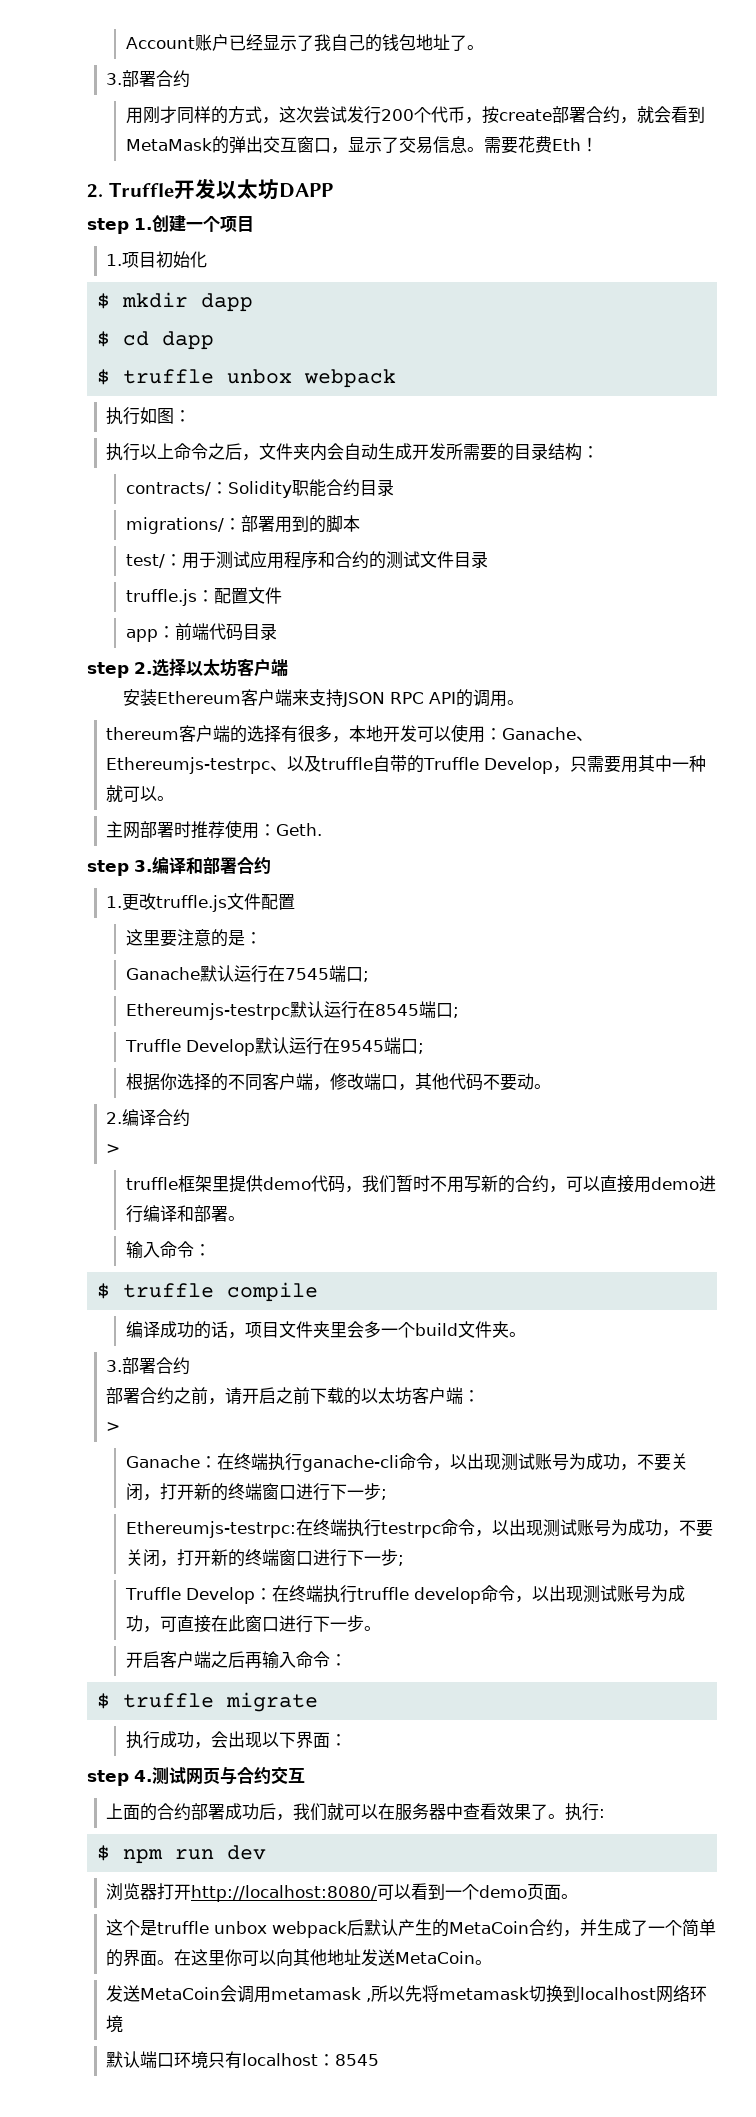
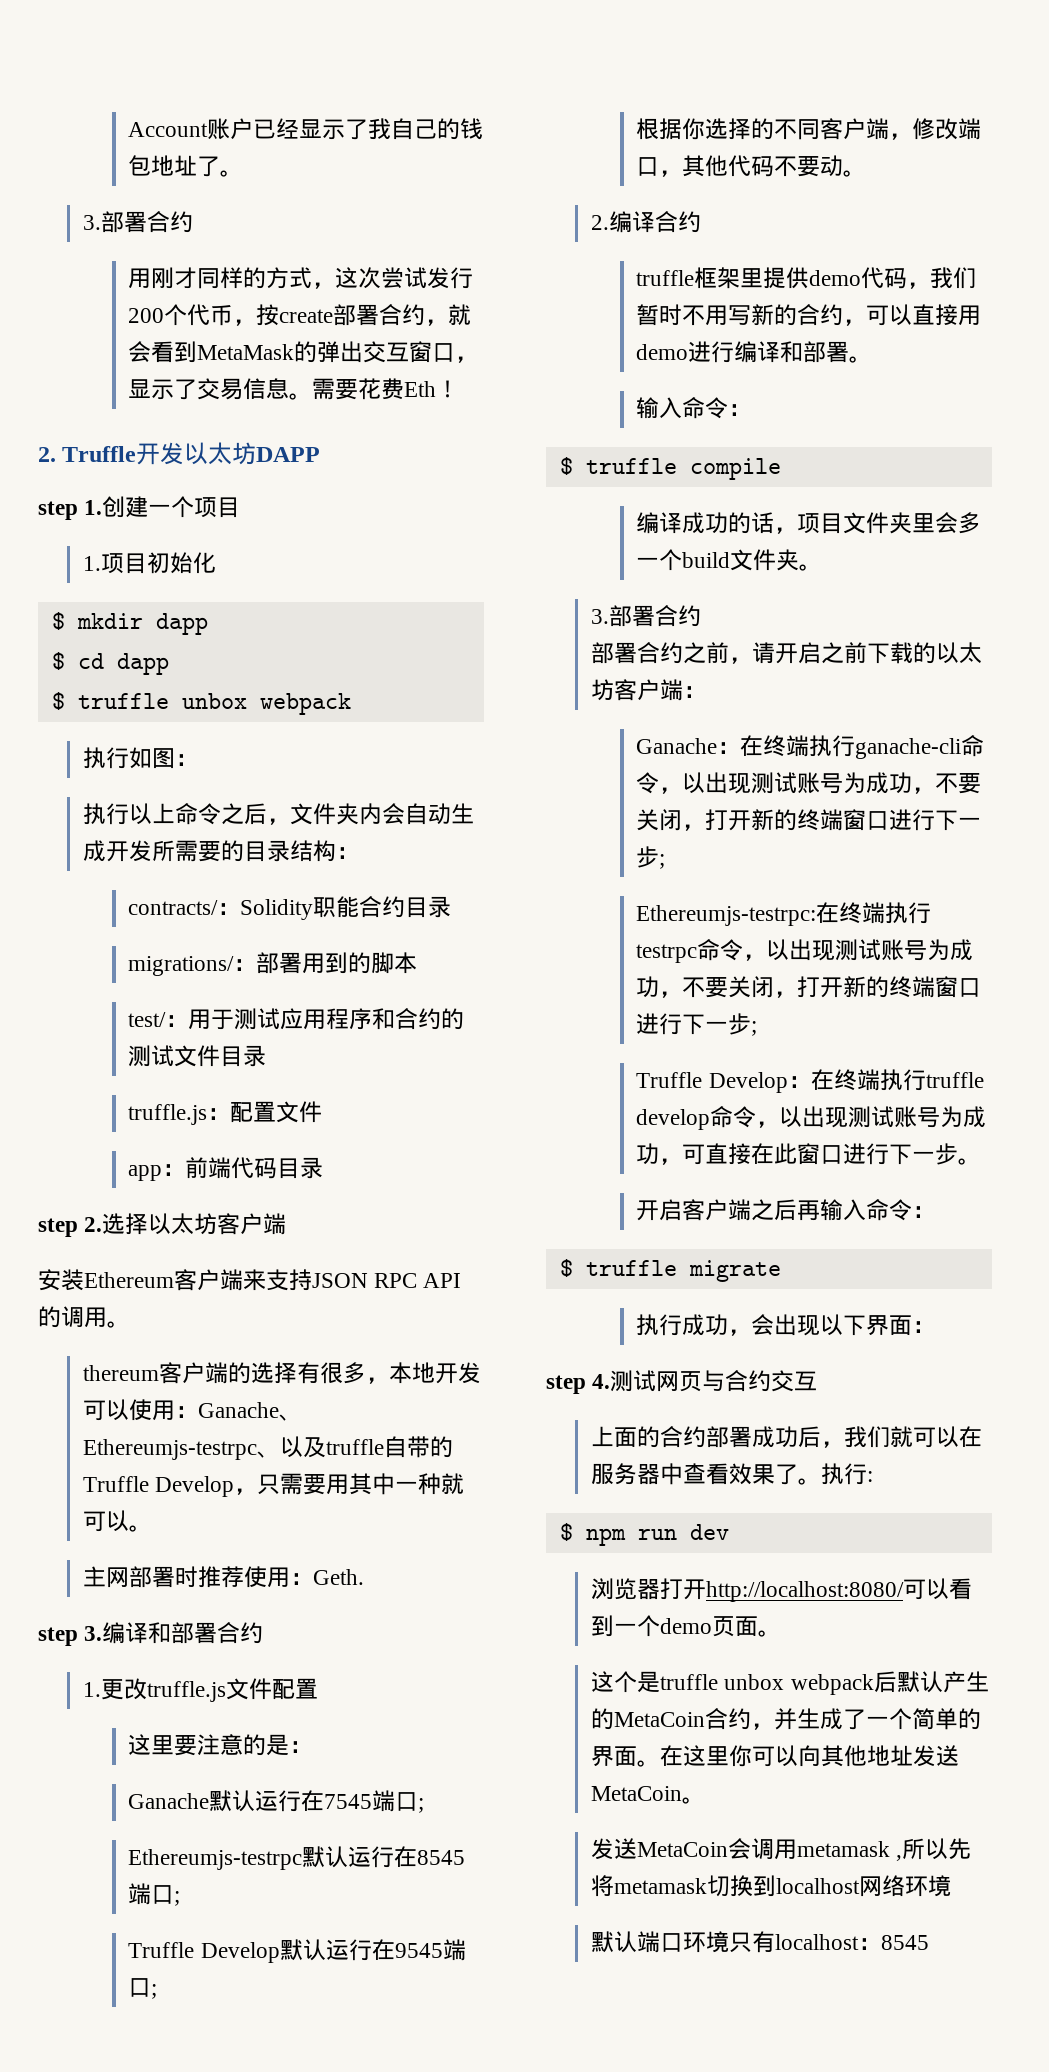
[106,1144,121,1154] // > -> (702, 222) none
[106,1422,121,1432] // > -> (707, 692) none

